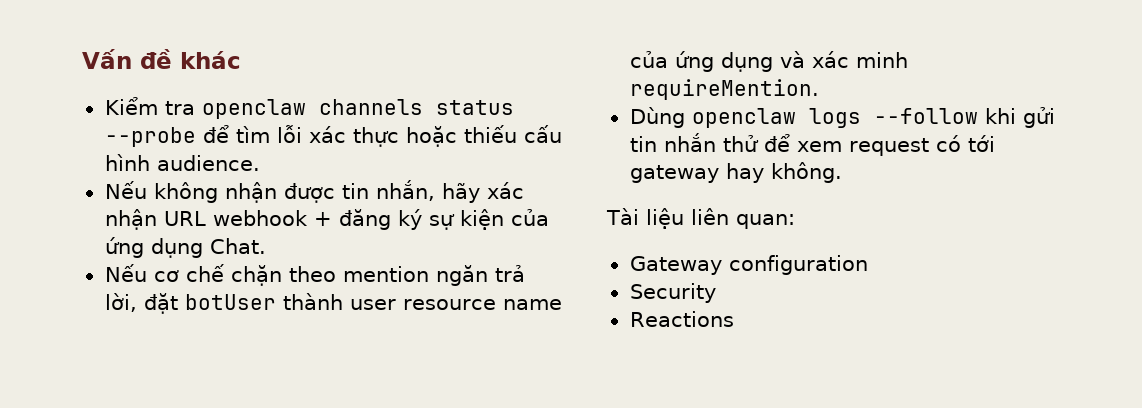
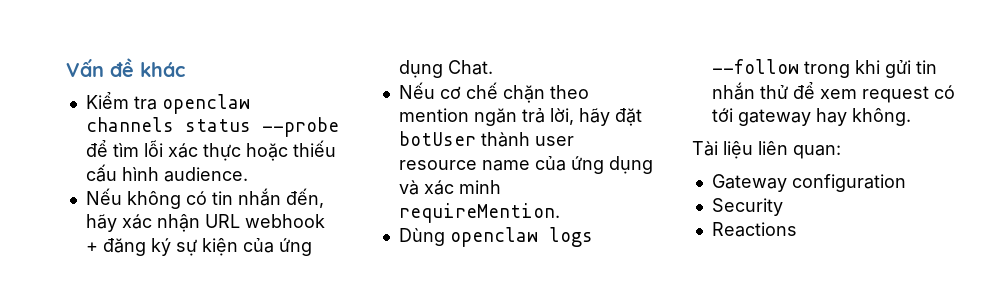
[224,180,435,203] nhận được tin nhắn, -> [185,188,324,208] có tin nhắn đến,
(137, 302) none -> [578,108,610,126] hãy
(978, 116) none -> [803,61,850,78] trong

